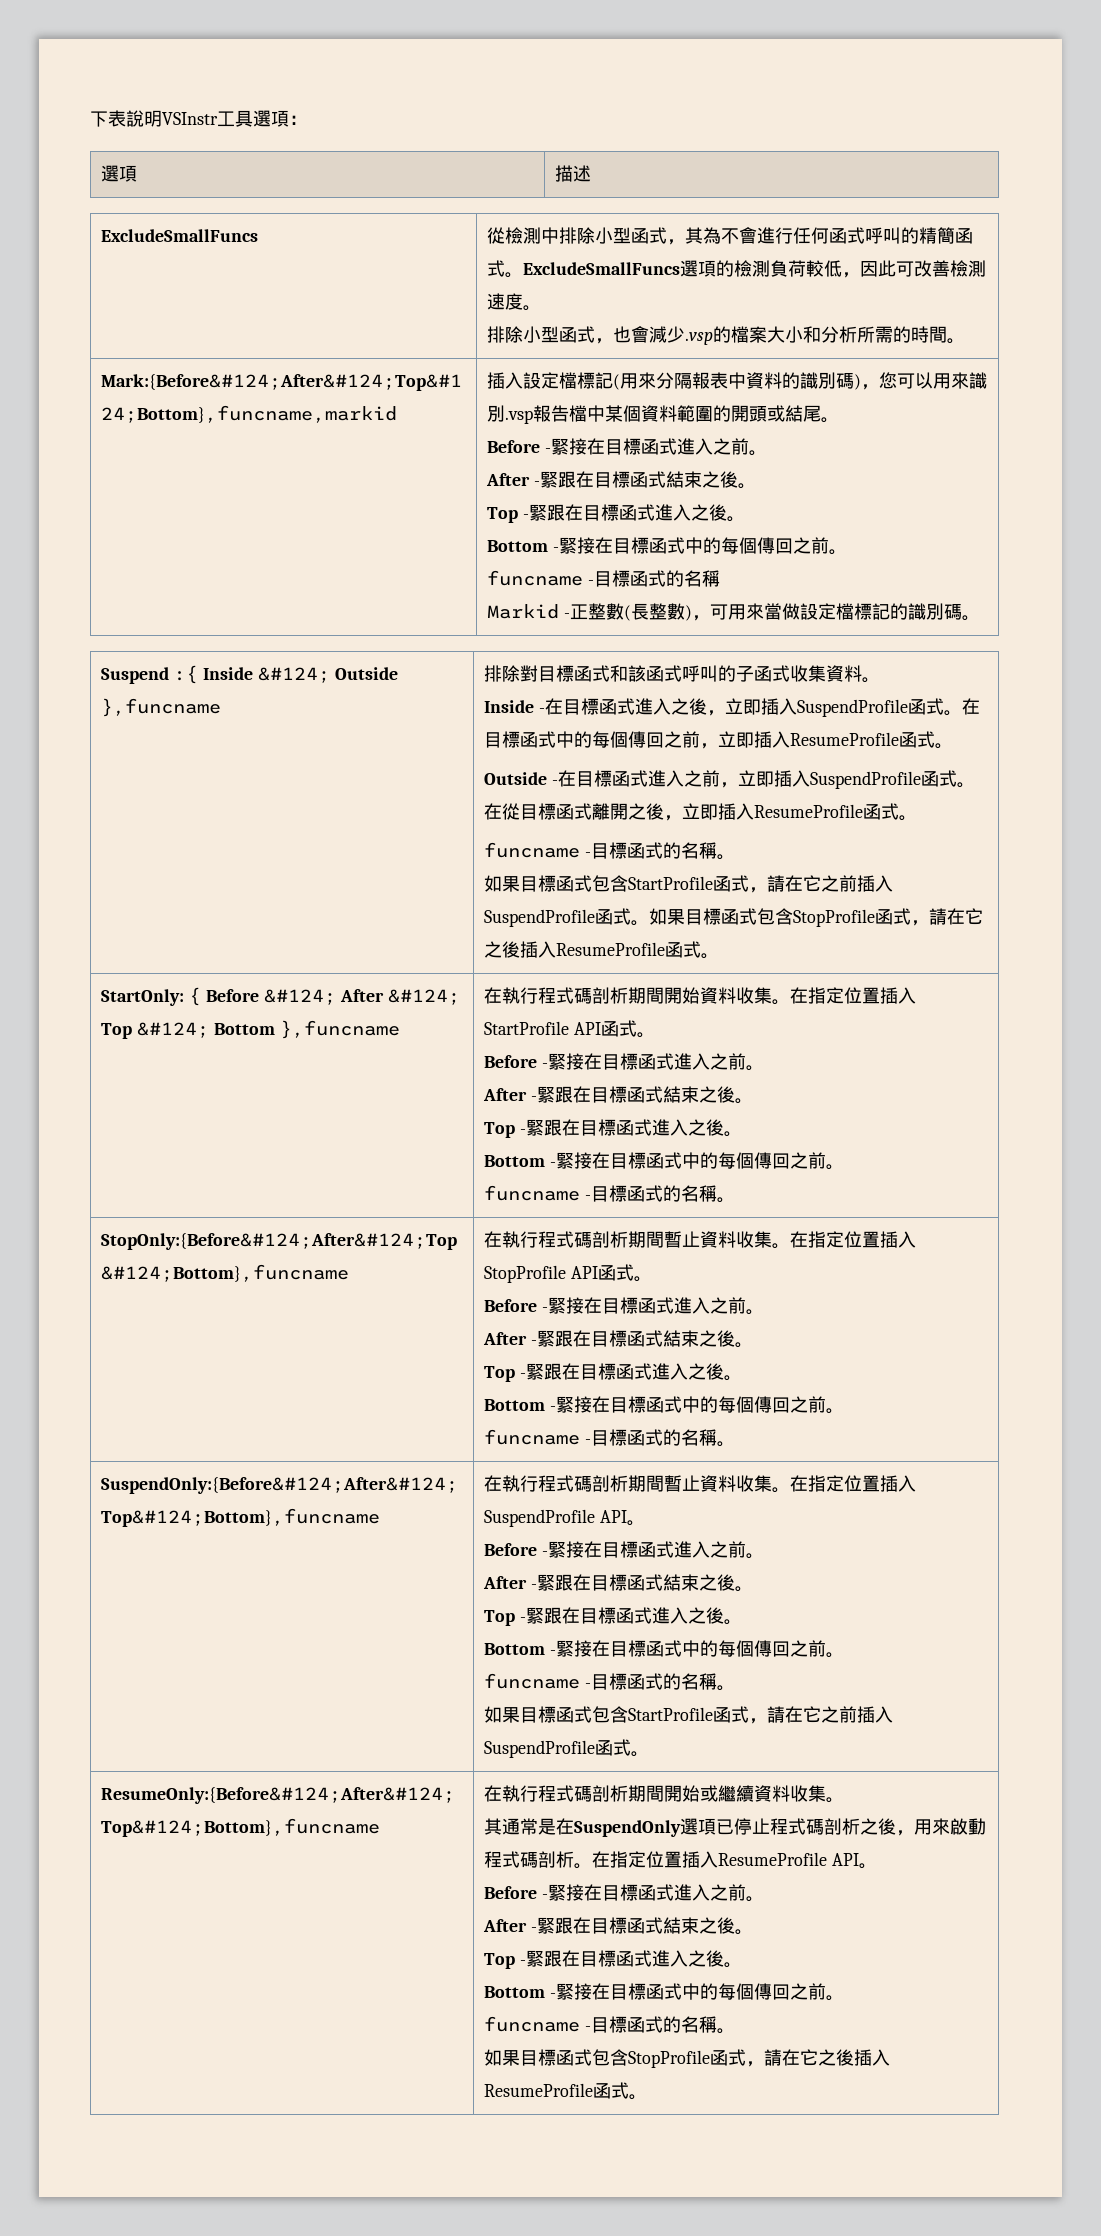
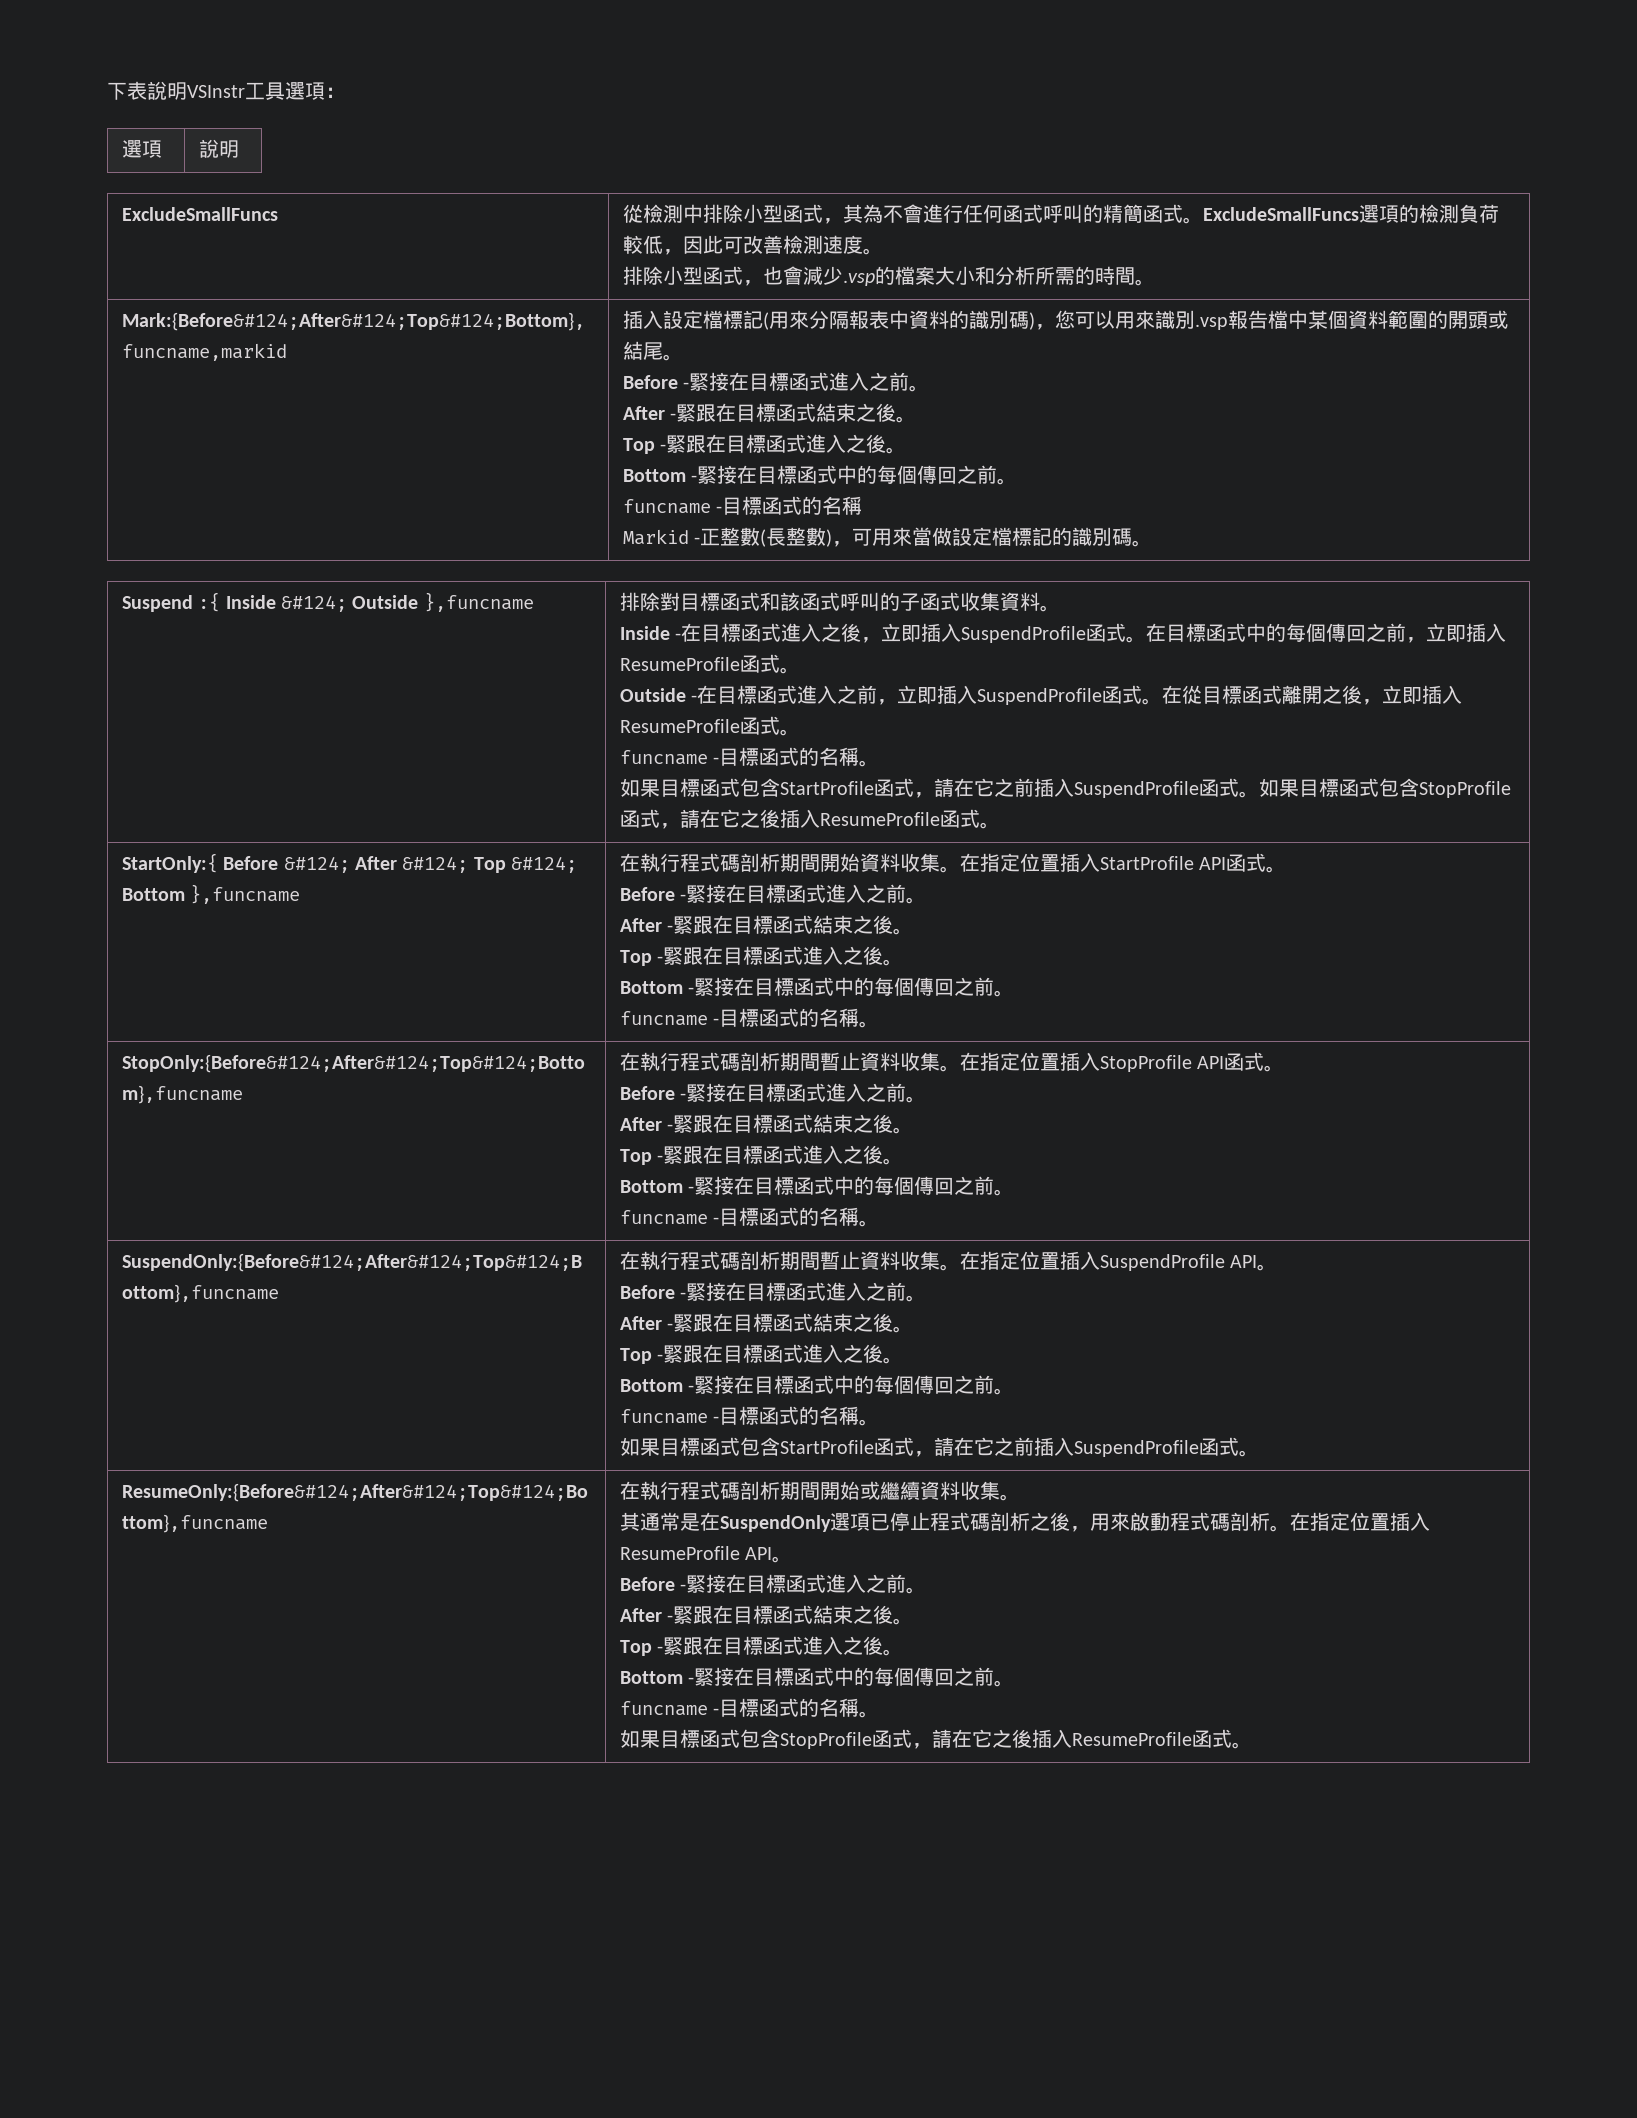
[555,165,592,182] 描述 -> [198,139,239,158] 說明
[101,987,202,1006] StartOnly: { -> [121,853,218,873] StartOnly:{

